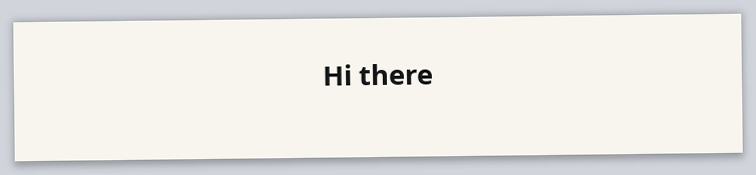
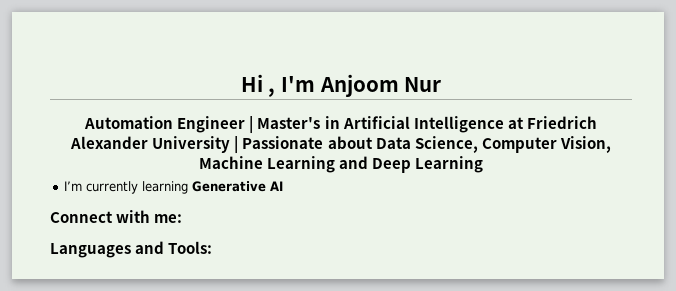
[358,63,434,86] there -> [268,74,442,97] [84,116,597,134] [70,136,611,154] [198,156,484,173] [64,181,284,194] [50,210,183,223] [50,241,213,258] , I'm Anjoom Nur // Automation Engineer | Master's in Artificial Intelligence at Friedrich Alexander University | Passionate about Data Science, Computer Vision, Machine Learning and Deep Learning // I’m currently learning Generative AI // Connect with me: // Languages and Tools:

